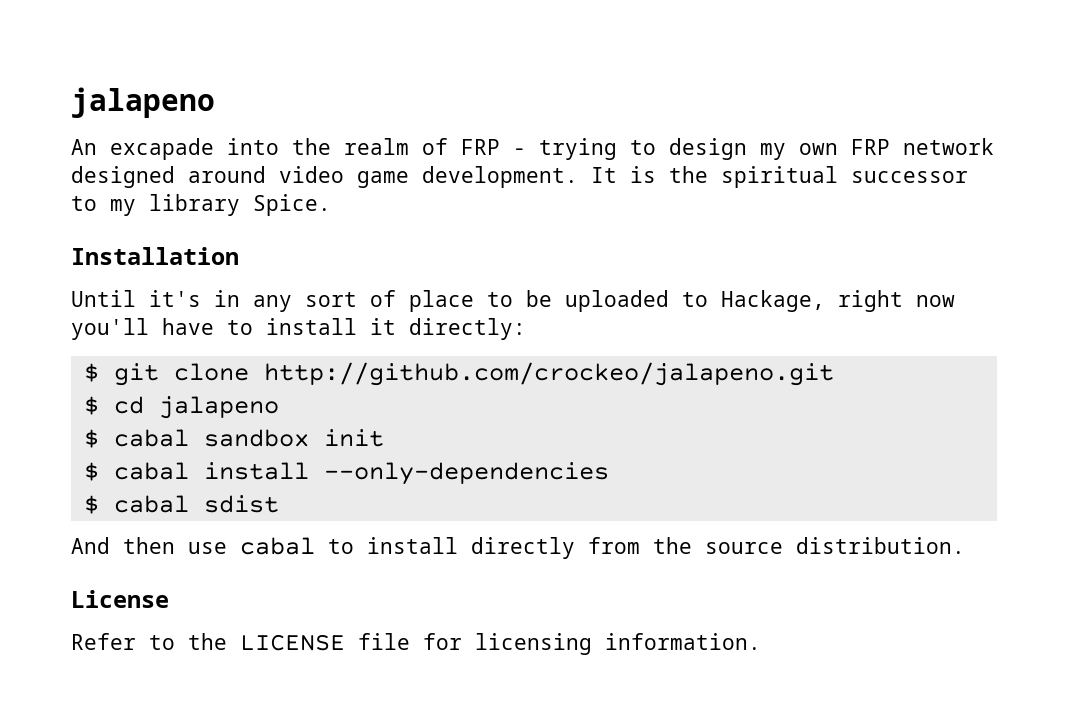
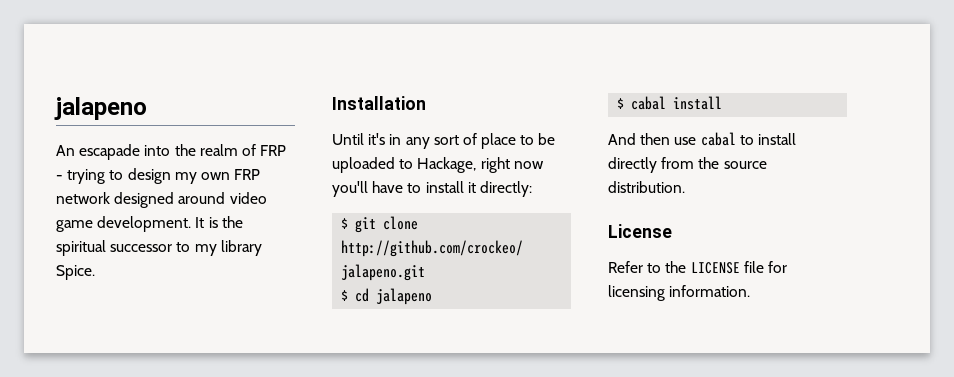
[110,138,214,160] excapade -> [79,144,141,160] escapade
[83,429,384,448] // $ cabal sandbox init -> (433, 296) none
[323,462,609,485] [83,495,279,514] --only-dependencies // $ cabal sdist -> (723, 103) none

